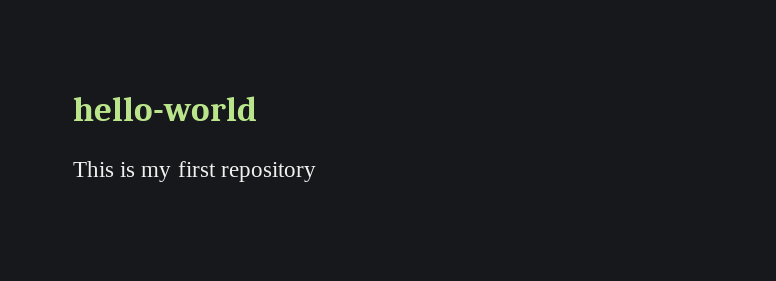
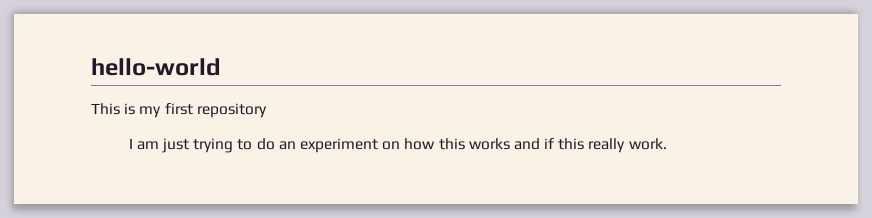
(316, 172) none -> [128,138,667,153] // I am just trying to do an experiment on how this works and if this really work.

